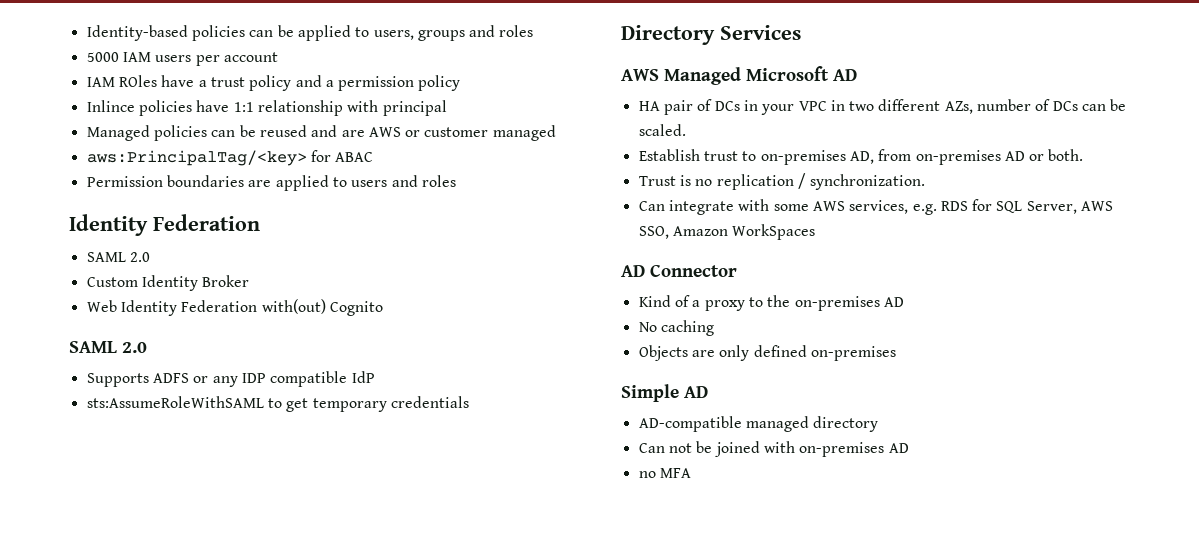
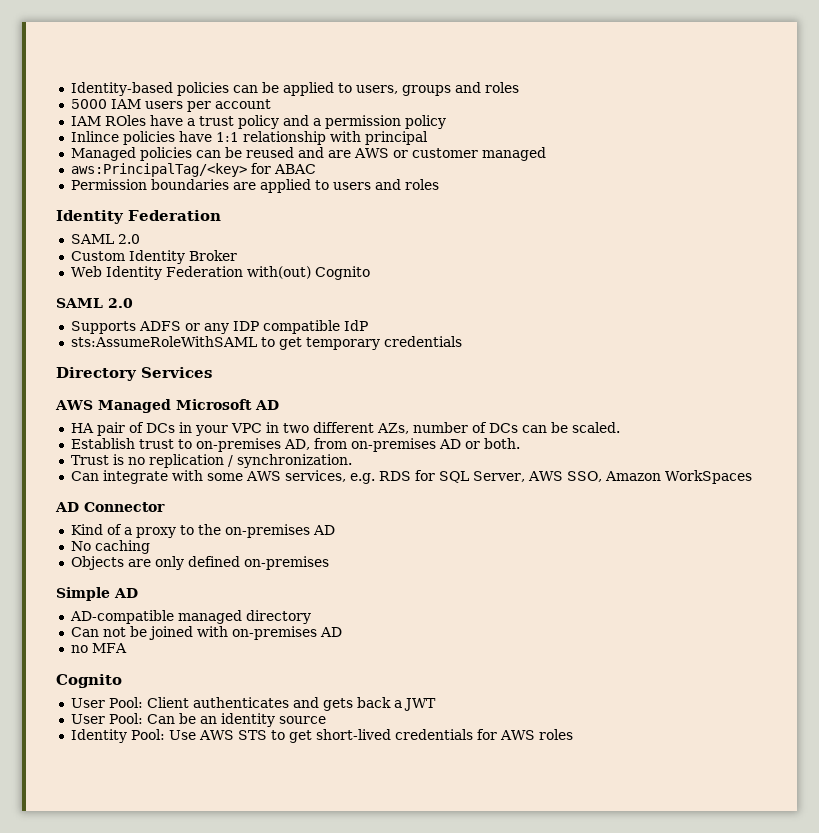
(691, 473) none -> [56,674,122,688] [70,697,436,711] [70,713,326,727] [70,729,573,743] // Cognito // User Pool: Client authenticates and gets back a JWT // User Pool: Can be an identity source // Identity Pool: Use AWS STS to get short-lived credentials for AWS roles

